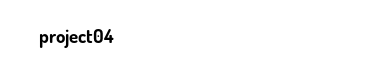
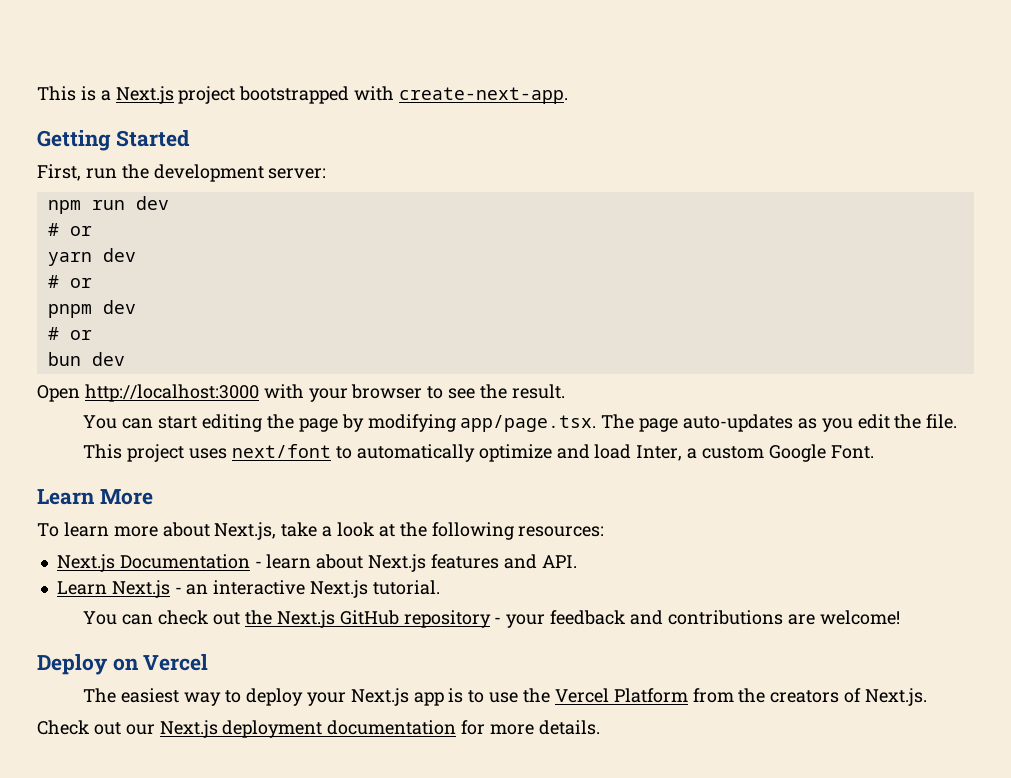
[39,29,114,48] project04 -> [37,86,569,104] [37,130,190,151] [37,164,327,182] [47,196,169,214] [47,223,92,236] [47,248,136,266] [47,275,92,288] [47,300,136,318] [47,327,92,340] [47,352,125,366] [37,384,565,402] [83,414,958,432] [83,444,874,462] [37,489,153,505] [37,522,605,540] [56,554,577,572] [56,580,440,598] [83,610,900,628] [37,654,209,675] [83,688,927,706] [37,720,600,738] This is a Next.js project bootstrapped with create-next-app. // Getting Started // First, run the development server: // npm run dev // # or // yarn dev // # or // pnpm dev // # or // bun dev // Open http://localhost:3000 with your browser to see the result. // You can start editing the page by modifying app/page.tsx. The page auto-updates as you edit the file. // This project uses next/font to automatically optimize and load Inter, a custom Google Font. // Learn More // To learn more about Next.js, take a look at the following resources: // Next.js Documentation - learn about Next.js features and API. // Learn Next.js - an interactive Next.js tutorial. // You can check out the Next.js GitHub repository - your feedback and contributions are welcome! // Deploy on Vercel // The easiest way to deploy your Next.js app is to use the Vercel Platform from the creators of Next.js. // Check out our Next.js deployment documentation for more details.

